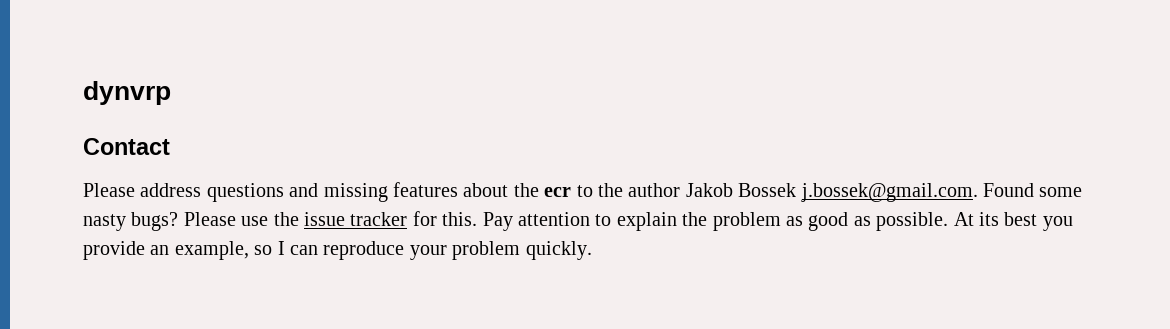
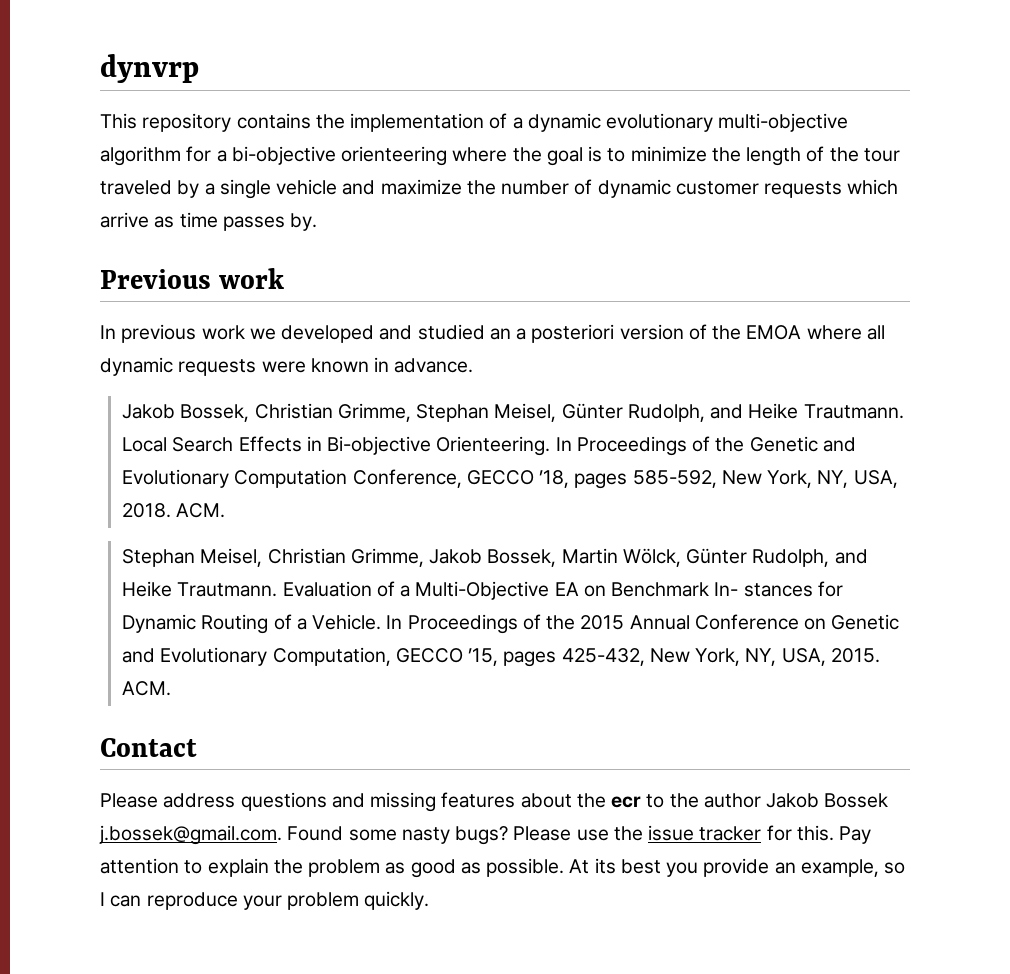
(171, 93) none -> [100,113,849,132] [100,146,900,166] [100,179,899,199] [100,212,318,231] [100,268,285,289] [100,324,885,343] [100,357,474,376] [122,403,904,422] [122,436,856,456] [122,469,898,489] [122,503,226,518] [122,548,868,567] [122,581,843,600] [122,614,900,634] [122,647,880,667] [122,681,172,696] // This repository contains the implementation of a dynamic evolutionary multi-objective algorithm for a bi-objective orienteering where the goal is to minimize the length of the tour traveled by a single vehicle and maximize the number of dynamic customer requests which arrive as time passes by. // Previous work // In previous work we developed and studied an a posteriori version of the EMOA where all dynamic requests were known in advance. // Jakob Bossek, Christian Grimme, Stephan Meisel, Günter Rudolph, and Heike Trautmann. Local Search Effects in Bi-objective Orienteering. In Proceedings of the Genetic and Evolutionary Computation Conference, GECCO ’18, pages 585-592, New York, NY, USA, 2018. ACM. // Stephan Meisel, Christian Grimme, Jakob Bossek, Martin Wölck, Günter Rudolph, and Heike Trautmann. Evaluation of a Multi-Objective EA on Benchmark In- stances for Dynamic Routing of a Vehicle. In Proceedings of the 2015 Annual Conference on Genetic and Evolutionary Computation, GECCO ’15, pages 425-432, New York, NY, USA, 2015. ACM.

